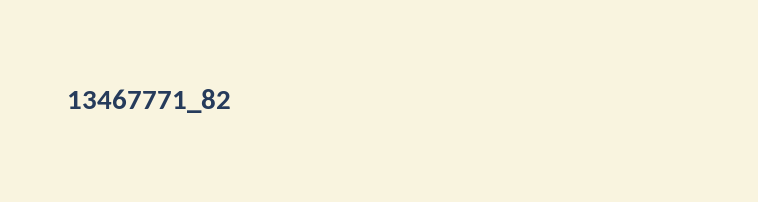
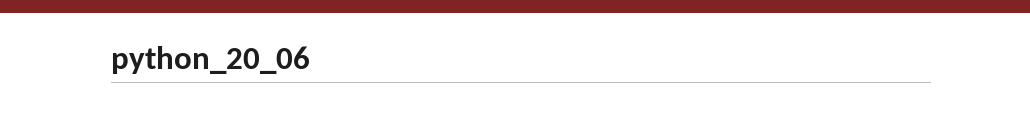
[67,89,231,113] 13467771_82 -> [111,46,310,74] python_20_06

